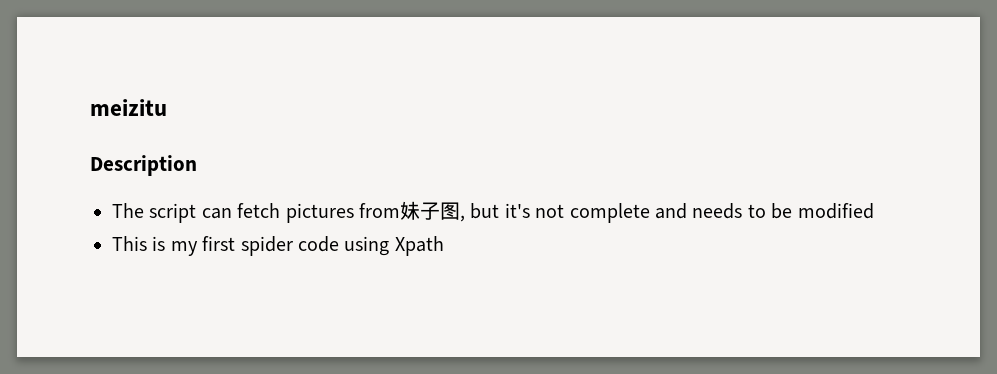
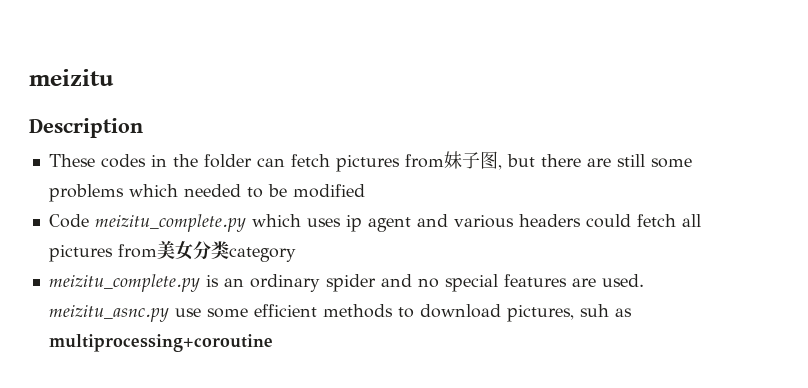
[112,203,197,223] The script -> [48,154,252,168] These codes in the folder
[504,203,874,223] [112,236,444,256] it's not complete and needs to be modified // This is my first spider code using Xpath -> [540,154,692,168] [48,184,365,202] [48,214,701,232] [48,240,296,262] [48,274,644,292] [48,304,632,322] [48,334,273,352] there are still some problems which needed to be modified // Code meizitu_complete.py which uses ip agent and various headers could fetch all pictures from美女分类category // meizitu_complete.py is an ordinary spider and no special features are used. meizitu_asnc.py use some efficient methods to download pictures, suh as multiprocessing+coroutine

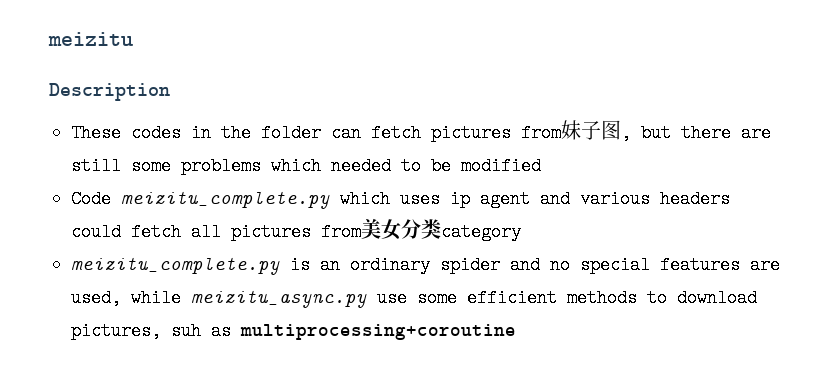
[601,274,644,287] [48,305,169,322] used. meizitu_asnc.py -> [71,289,367,308] used, while meizitu_async.py

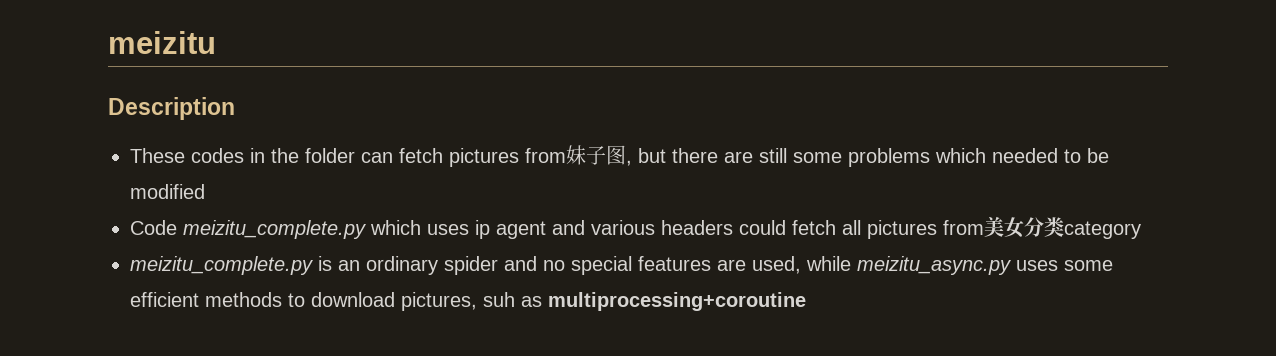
[377,289,407,307] use -> [1016,260,1058,271] uses

